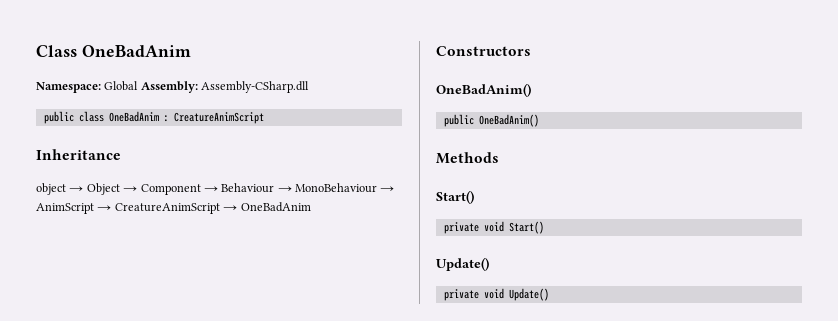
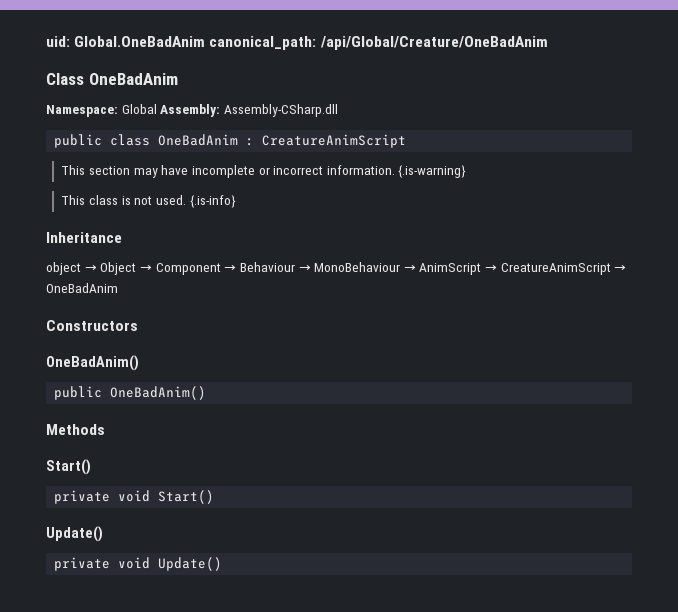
(36, 51) none -> [46,36,548,50] uid: Global.OneBadAnim canonical_path: /api/Global/Creature/OneBadAnim //
(264, 118) none -> [61,165,467,178] [61,195,236,208] // This section may have incomplete or incorrect information. {.is-warning} // This class is not used. {.is-info}

